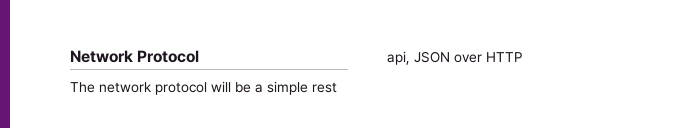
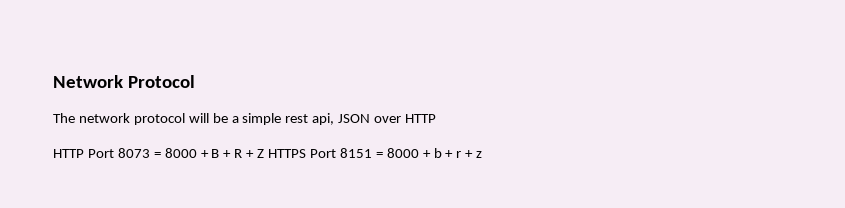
(522, 57) none -> [53,148,483,158] // HTTP Port 8073 = 8000 + B + R + Z HTTPS Port 8151 = 8000 + b + r + z

